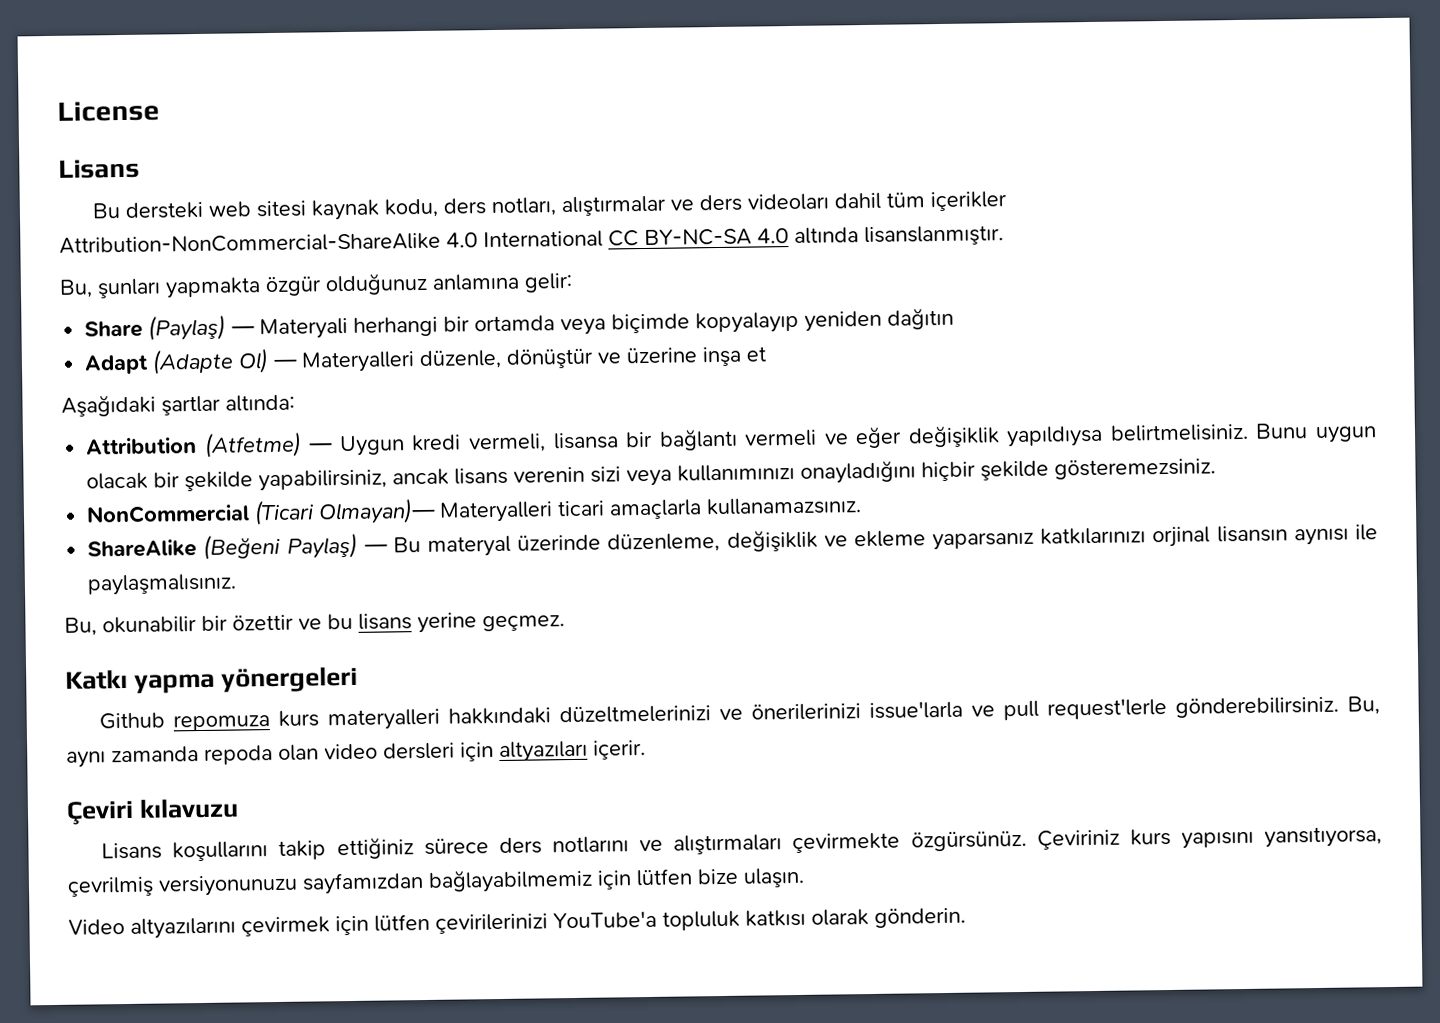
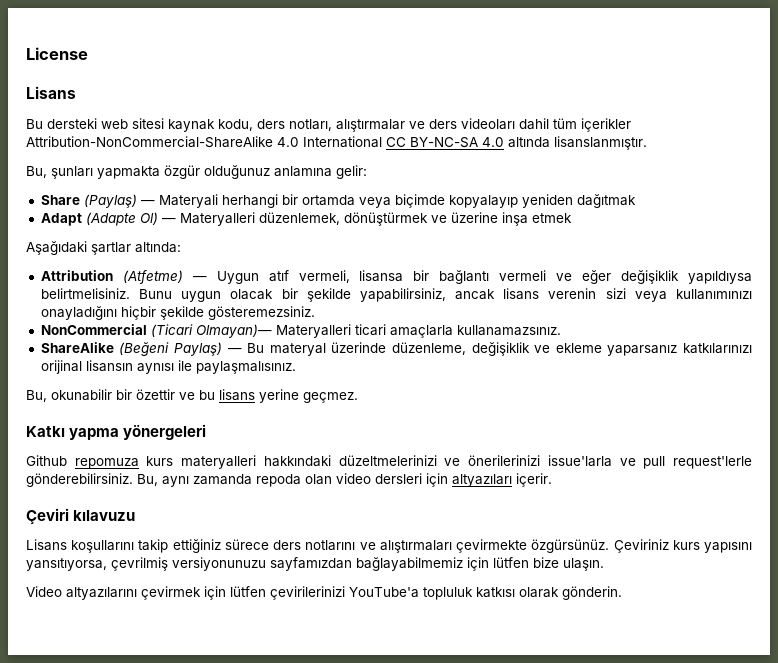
[887,307,955,330] dağıtın -> [576,194,636,208] dağıtmak
[419,348,595,370] düzenle, dönüştür -> [258,212,428,226] düzenlemek, dönüştürmek
[746,346,767,362] et -> [531,213,572,223] etmek
[411,434,462,452] kredi -> [268,270,289,282] atıf
[1152,526,1211,548] orjinal -> [40,360,82,374] orijinal

